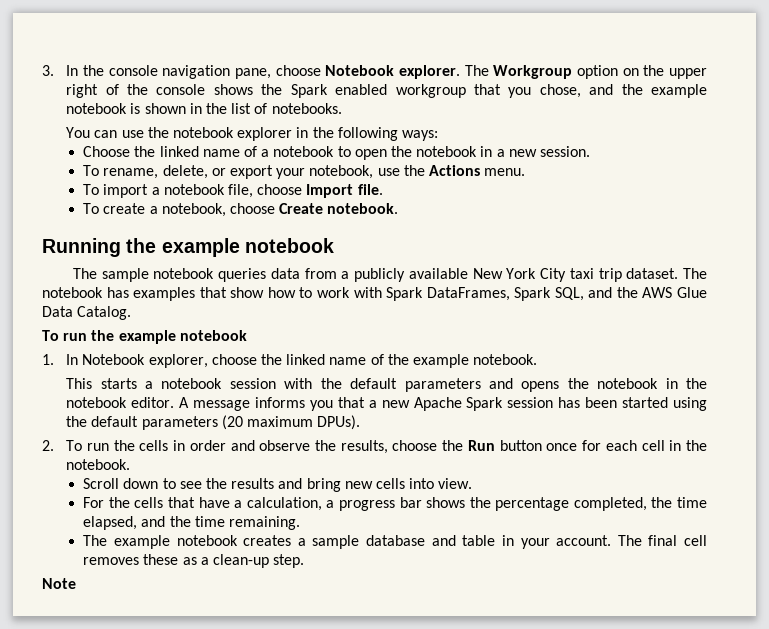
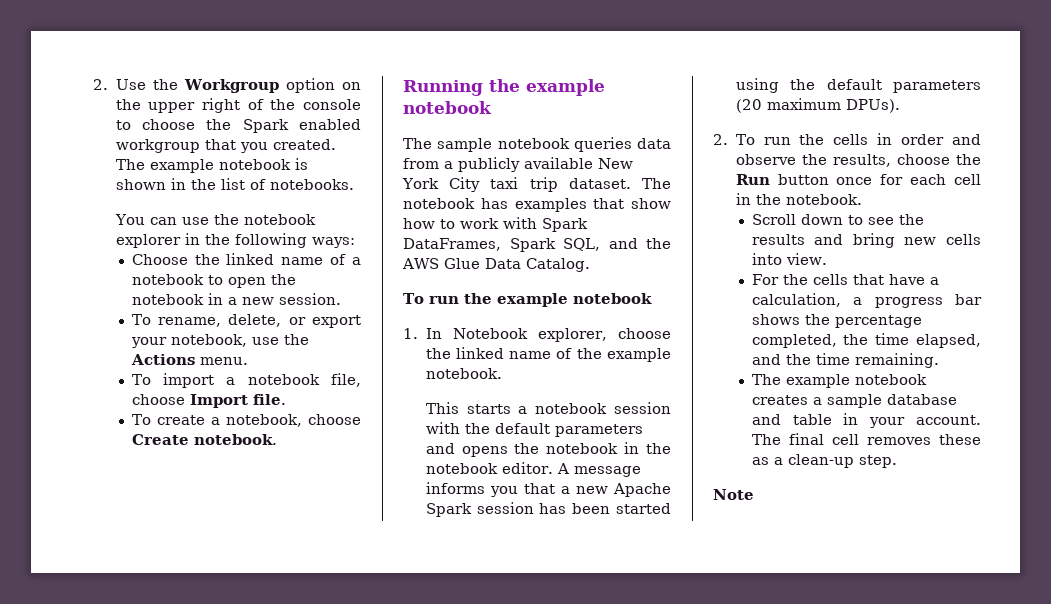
[42,65,489,79] 3. In the console navigation pane, choose Notebook explorer. The -> [93,79,178,90] 2. Use the
[213,84,253,95] shows -> [115,119,196,130] to choose
[539,84,643,98] chose, and the -> [272,139,336,150] [115,159,145,170] created. The

